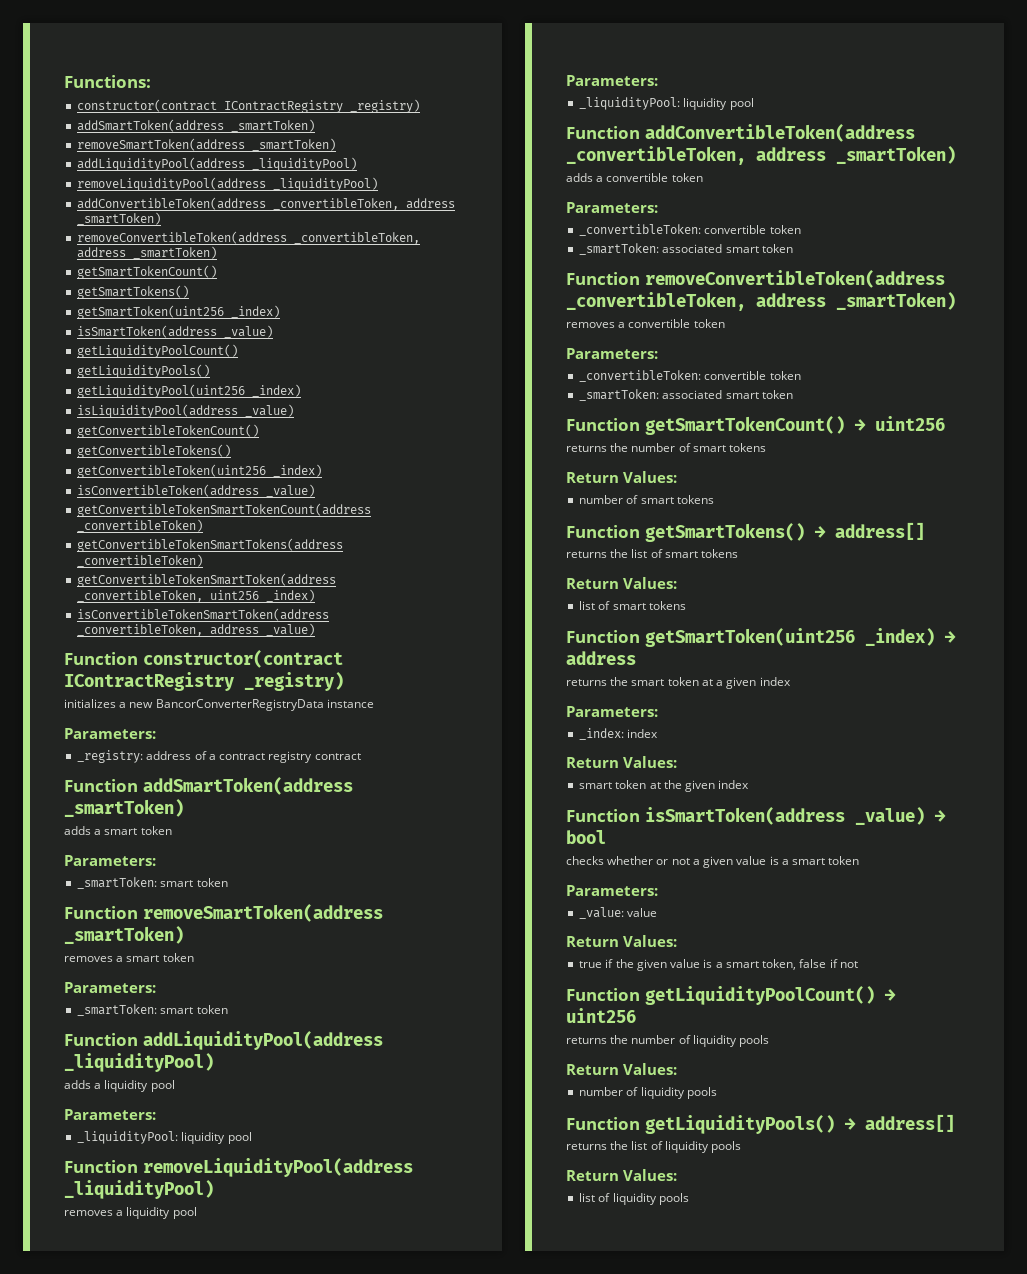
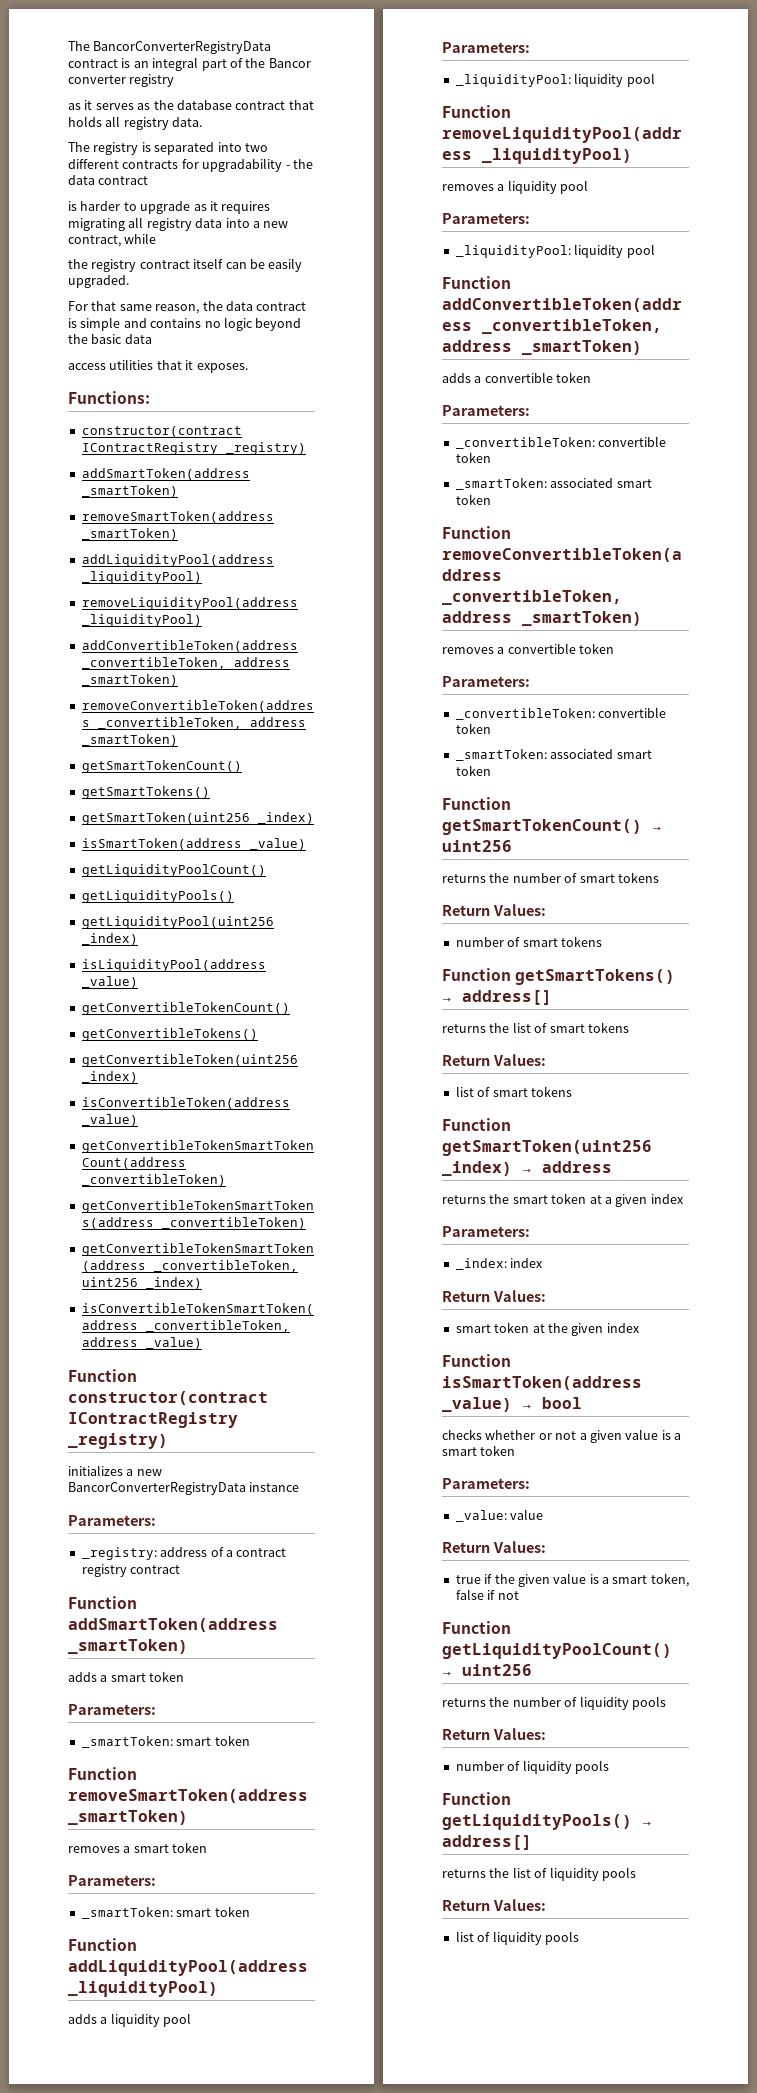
(64, 81) none -> [68,41,272,54] [68,57,311,71] [68,74,175,87] [68,100,314,110] [68,116,203,130] [68,142,268,155] [68,158,313,172] [68,175,149,185] [68,201,271,214] [68,217,289,231] [68,233,157,247] [68,258,303,272] [68,275,129,288] [68,301,307,314] [68,317,302,331] [68,334,152,344] [68,359,248,373] The BancorConverterRegistryData contract is an integral part of the Bancor converter registry // as it serves as the database contract that holds all registry data. // The registry is separated into two different contracts for upgradability - the data contract // is harder to upgrade as it requires migrating all registry data into a new contract, while // the registry contract itself can be easily upgraded. // For that same reason, the data contract is simple and contains no logic beyond the basic data // access utilities that it exposes. //

